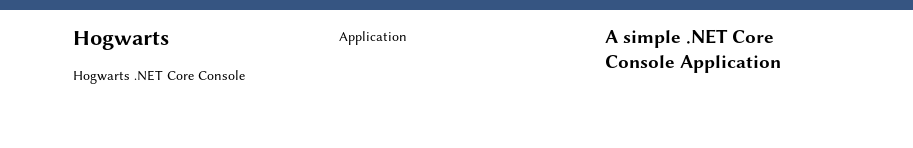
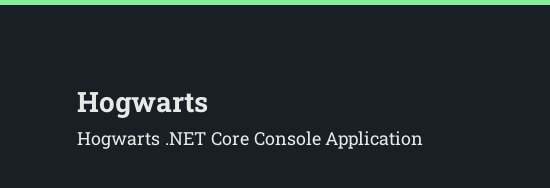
[605,29,775,48] [605,55,782,73] // A simple .NET Core Console Application -> (424, 140) none

